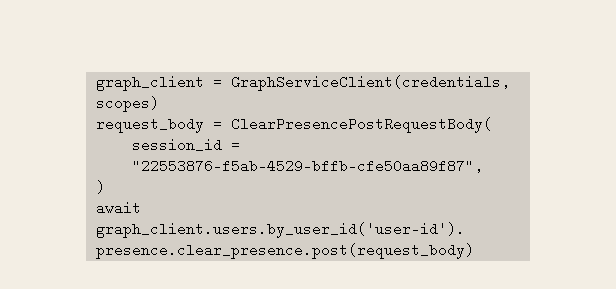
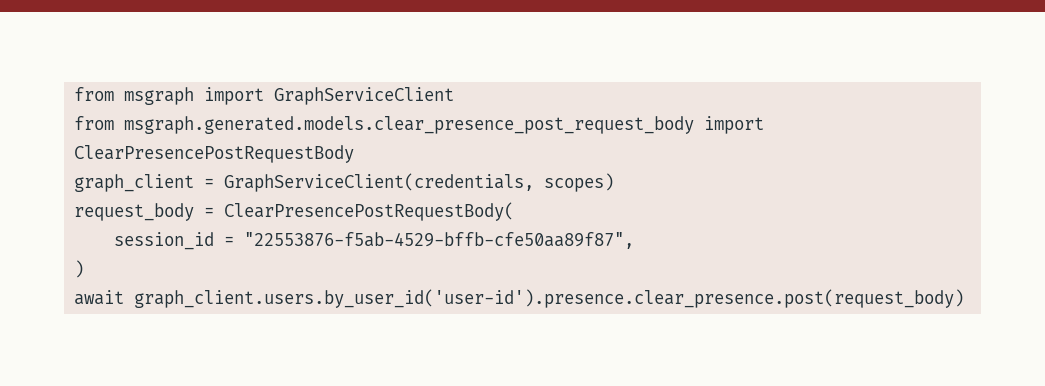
(95, 83) none -> [73,87,454,105] [73,116,764,134] [73,145,354,163] from msgraph import GraphServiceClient // from msgraph.generated.models.clear_presence_post_request_body import ClearPresencePostRequestBody //

